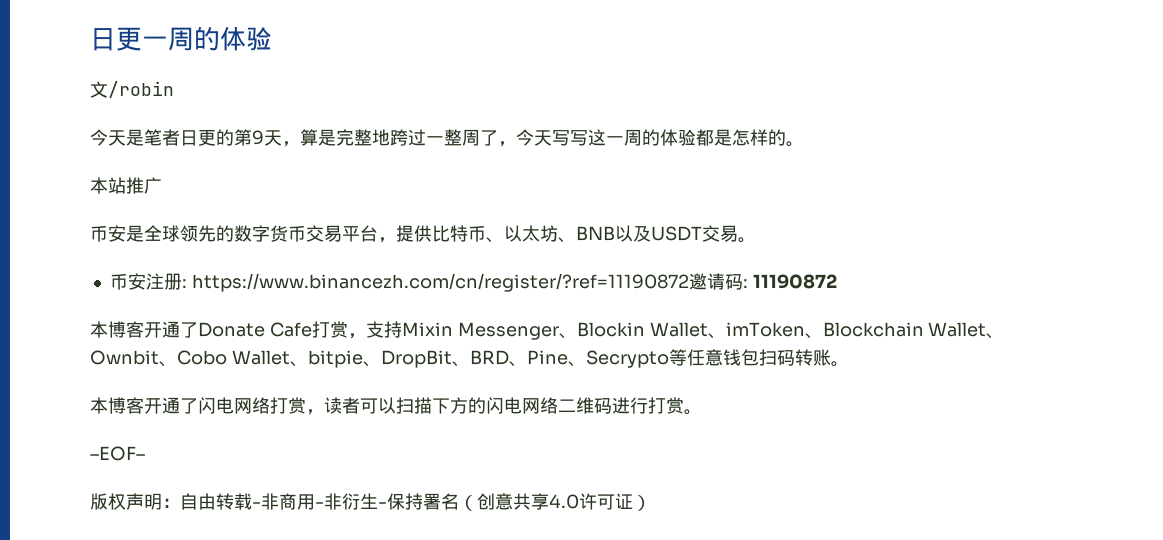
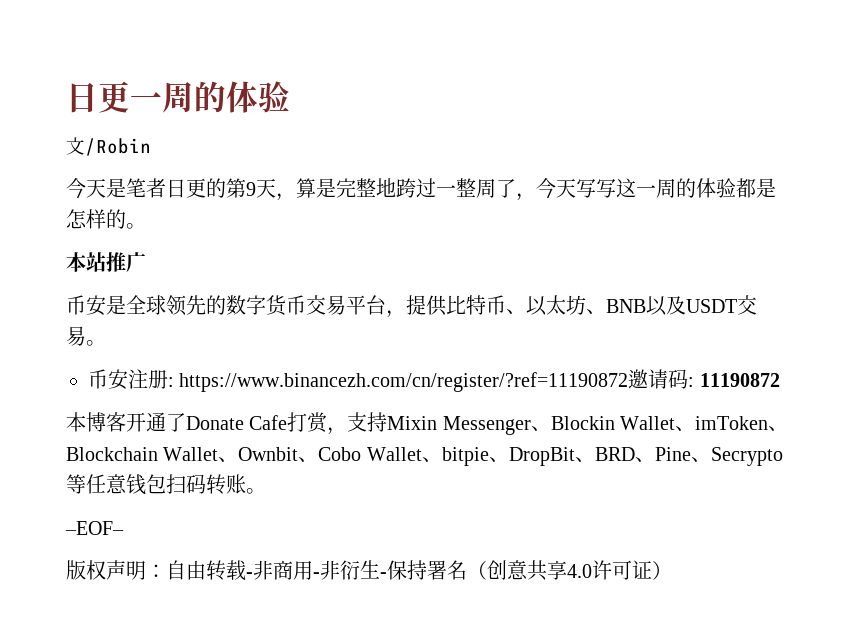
[108,81,174,98] /robin -> [85,138,151,156] /Robin
[90,397,702,415] // 本博客开通了闪电网络打赏，读者可以扫描下方的闪电网络二维码进行打赏。 -> (266, 491) none

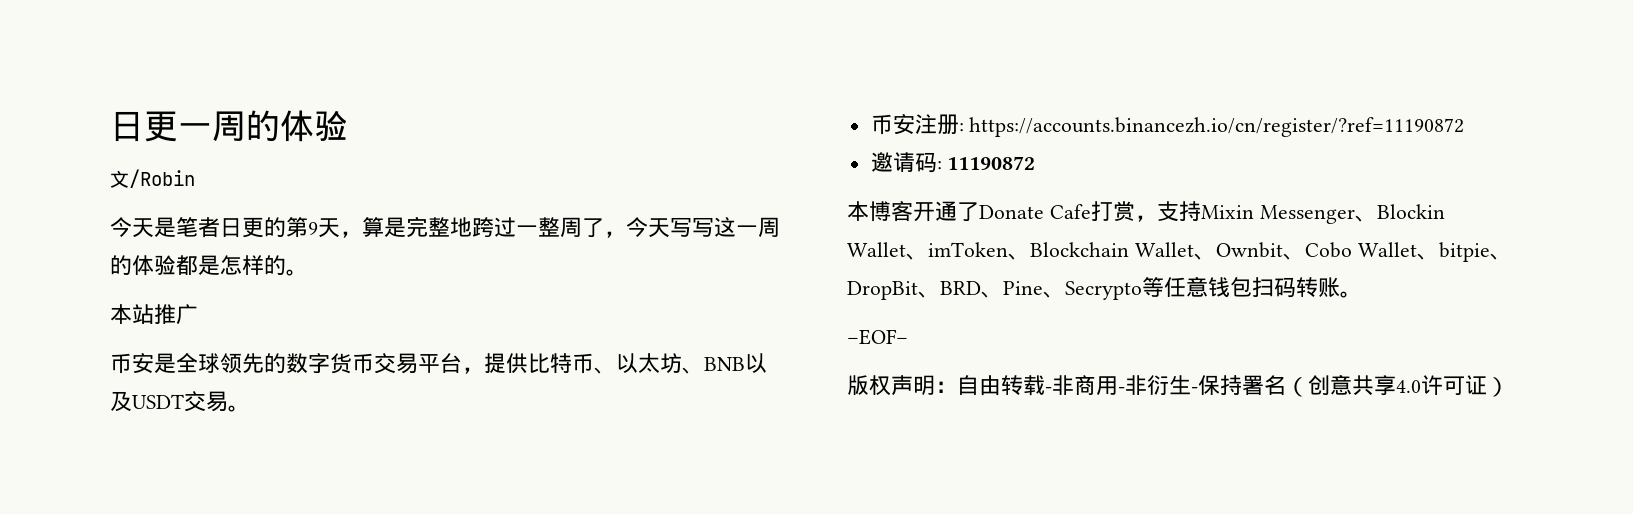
[179,372,629,392] https://www.binancezh.com/cn/register/?ref=11190872 -> [969,117,1465,137] https://accounts.binancezh.io/cn/register/?ref=11190872 //

